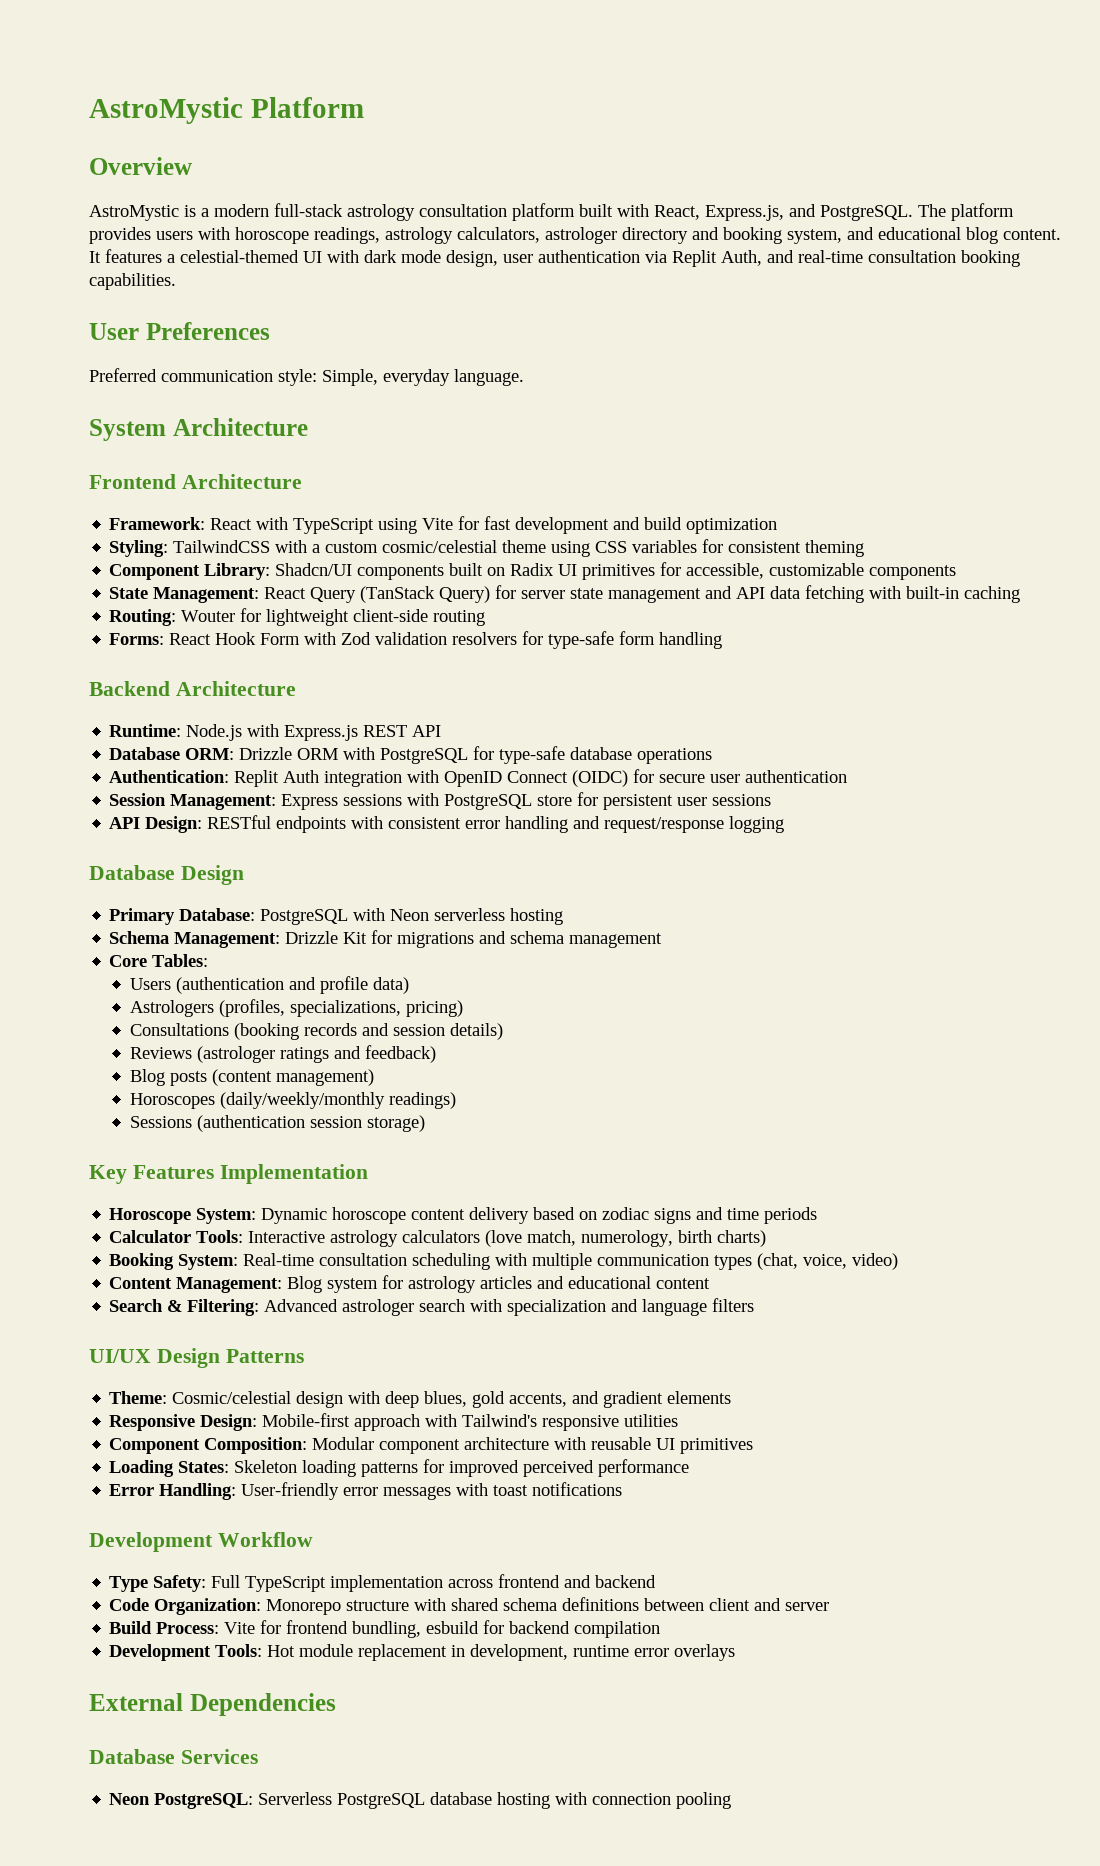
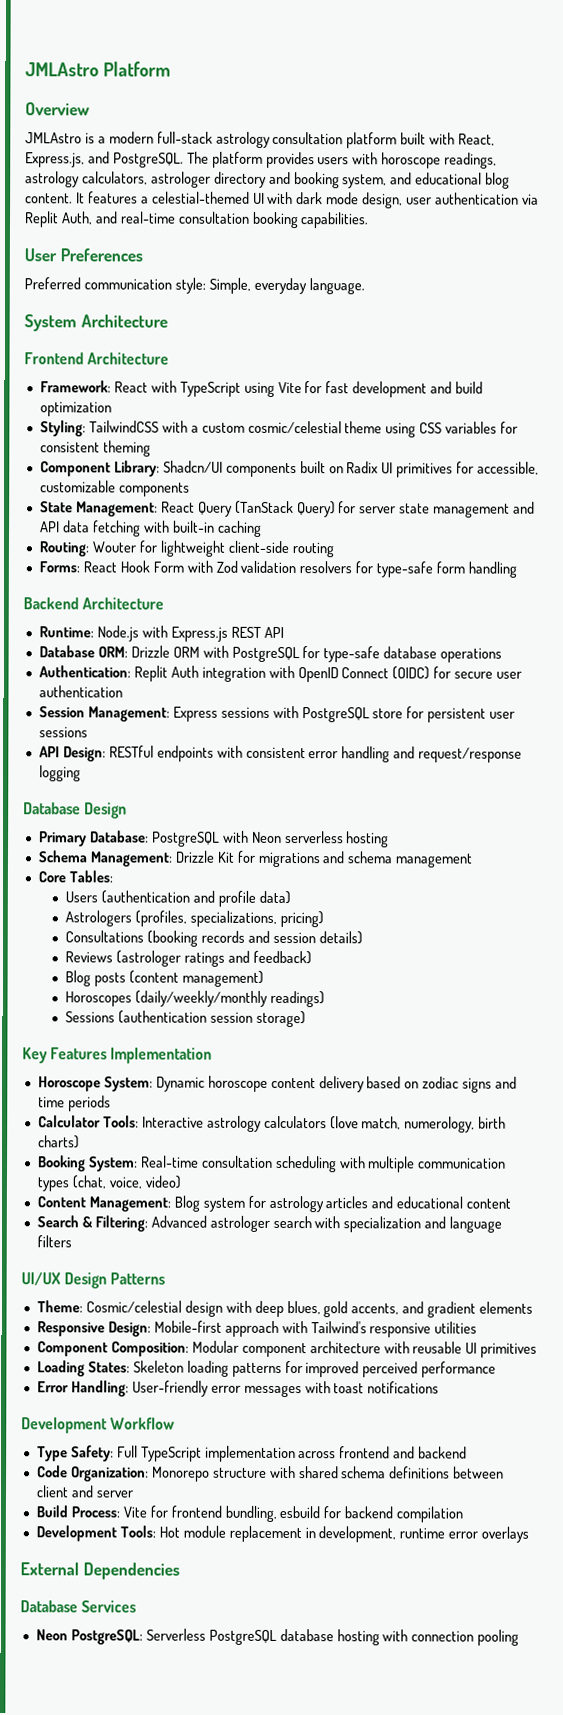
[89,97,243,124] AstroMystic -> [25,62,99,77] JMLAstro
[89,205,179,221] AstroMystic -> [25,132,82,144] JMLAstro

